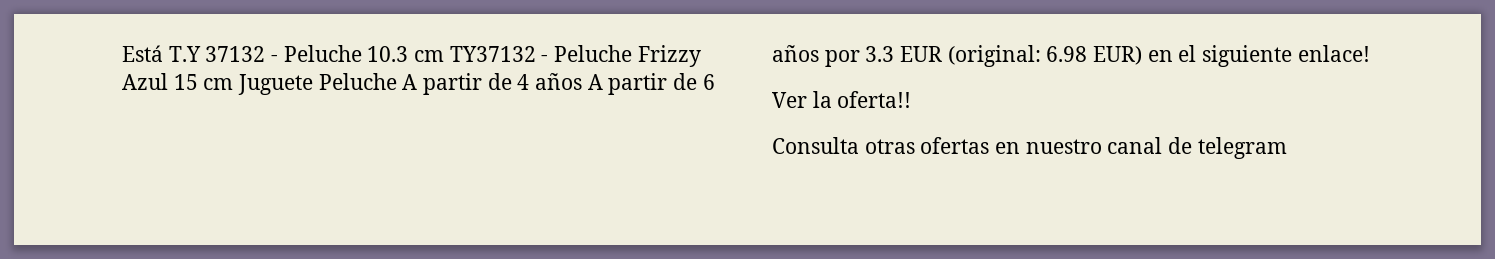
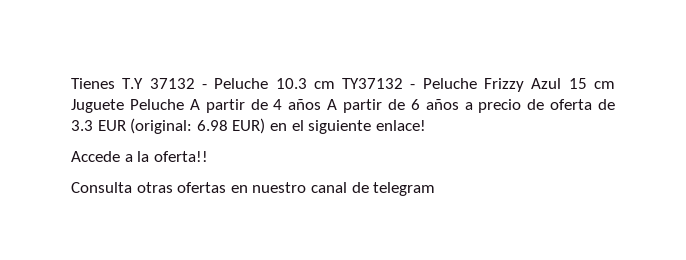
[122,45,163,62] Está -> [71,78,115,89] Tienes
[824,50,860,67] por -> [464,99,615,113] a precio de oferta de
[772,92,807,108] Ver -> [71,151,133,162] Accede a

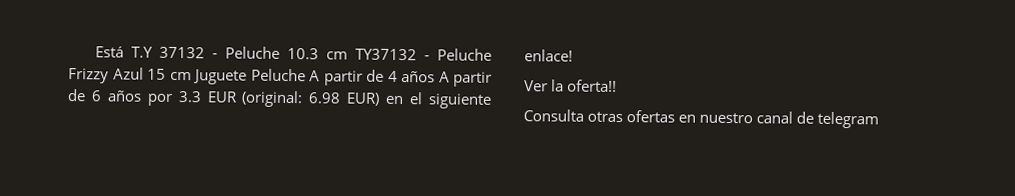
[71,78,115,89] Tienes -> [95,46,125,58] Está
[464,99,615,113] a precio de oferta de -> [146,93,173,106] por
[71,151,133,162] Accede a -> [524,80,548,92] Ver

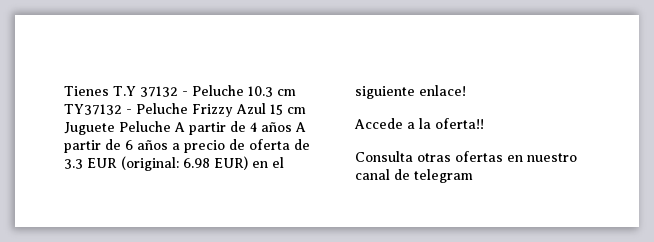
[95,46,125,58] Está -> [64,86,109,96] Tienes
[146,93,173,106] por -> [172,139,310,153] a precio de oferta de
[524,80,548,92] Ver -> [354,118,415,129] Accede a

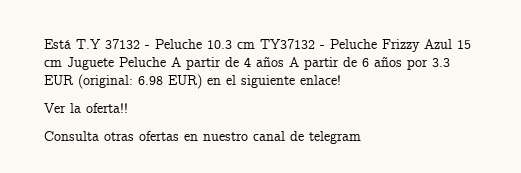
[64,86,109,96] Tienes -> [44,39,71,49] Está
[172,139,310,153] a precio de oferta de -> [407,59,428,70] por
[354,118,415,129] Accede a -> [44,103,66,113] Ver

